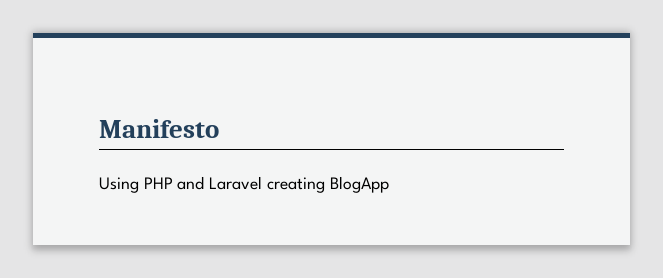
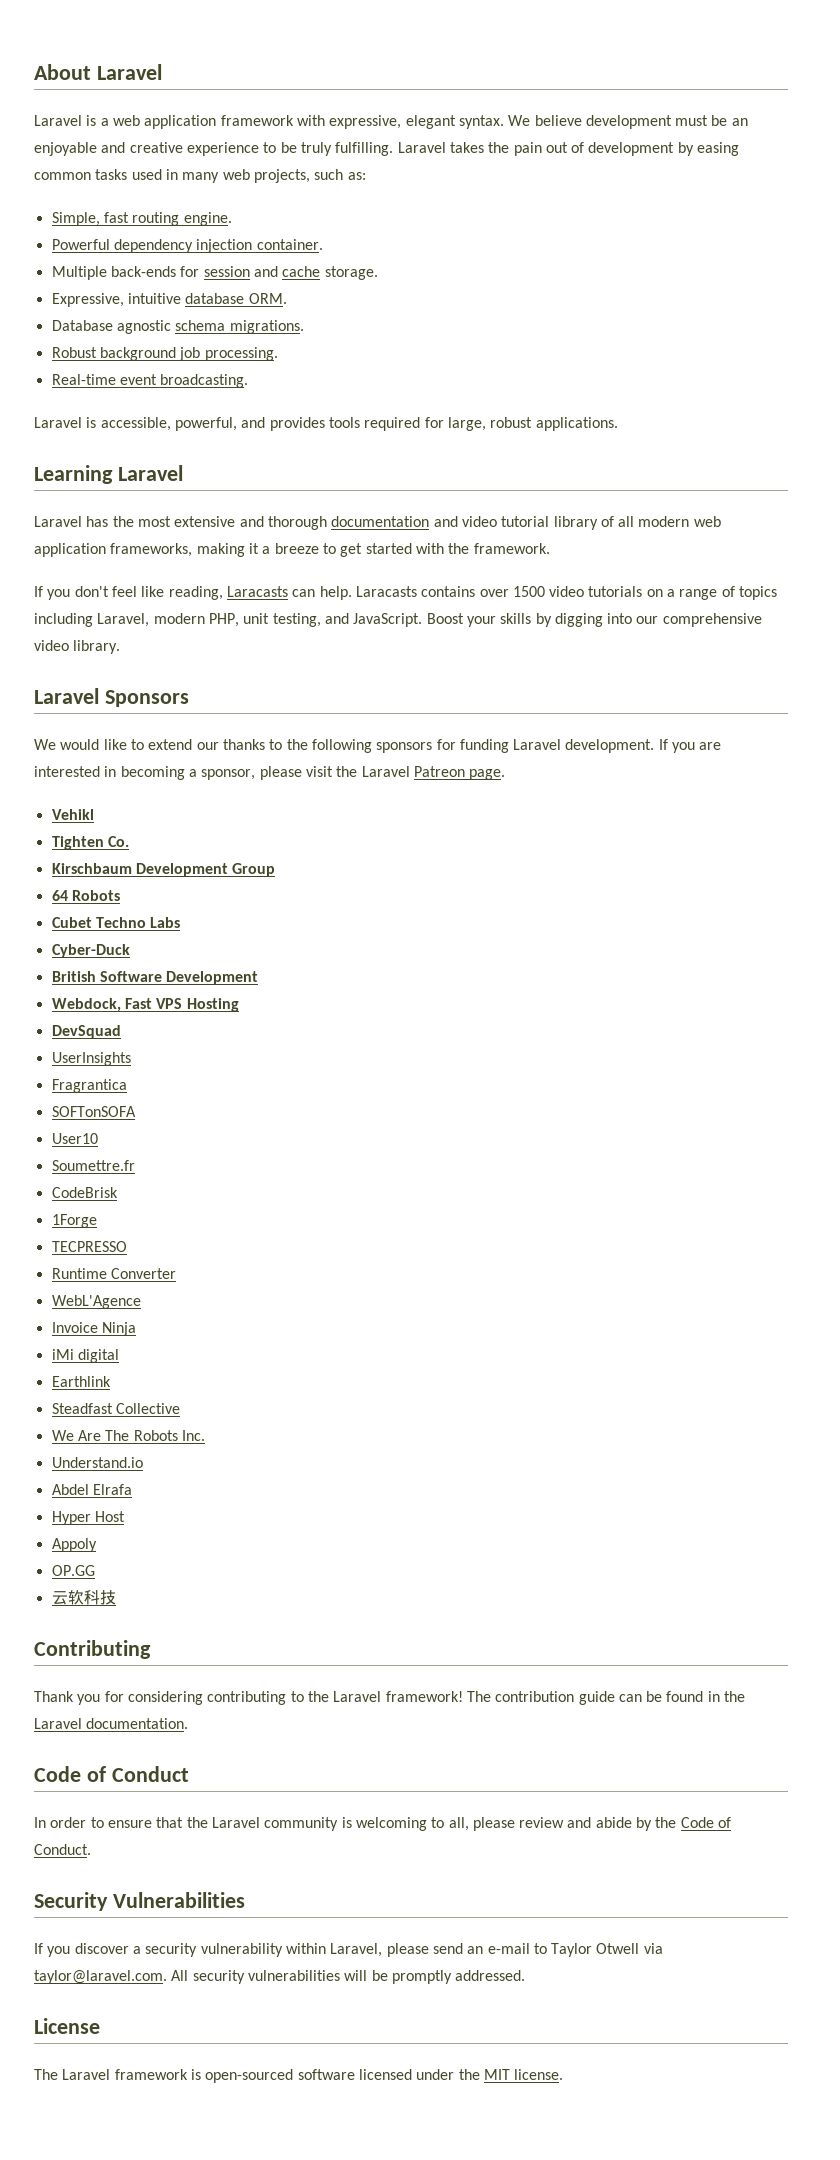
[99,119,219,138] [99,176,389,193] Manifesto // Using PHP and Laravel creating BlogApp -> [34,64,162,80] [34,115,748,129] [34,142,740,156] [34,169,366,183] [51,212,232,226] [51,239,323,253] [51,266,378,280] [51,293,287,307] [51,320,304,334] [51,347,278,361] [51,374,249,388] [34,417,618,431] [34,465,183,484] [34,516,721,530] [34,543,550,557] [34,586,778,600] [34,613,762,627] [34,640,121,654] [34,688,189,707] [34,739,722,753] [34,766,506,780] [51,809,94,820] [51,836,129,850] [51,863,276,877] [51,890,120,901] [51,917,181,928] [51,944,130,958] [51,971,259,985] [51,998,239,1012] [51,1025,121,1039] [51,1052,131,1066] [51,1079,127,1093] [51,1106,136,1117] [51,1133,98,1144] [51,1160,135,1171] [51,1187,118,1198] [51,1214,97,1228] [51,1241,127,1252] [51,1268,176,1279] [51,1295,141,1309] [51,1322,136,1336] [51,1349,119,1363] [51,1376,111,1387] [51,1403,180,1414] [51,1430,205,1441] [51,1457,143,1468] [51,1484,132,1495] [51,1511,125,1525] [51,1538,97,1552] [51,1565,95,1576] [51,1589,116,1605] [34,1640,151,1659] [34,1691,746,1705] [34,1718,189,1729] [34,1766,189,1782] [34,1817,732,1831] [34,1844,91,1855] [34,1892,245,1911] [34,1943,663,1957] [34,1970,526,1984] [34,2018,100,2034] [34,2069,564,2083] About Laravel // Laravel is a web application framework with expressive, elegant syntax. We believe development must be an enjoyable and creative experience to be truly fulfilling. Laravel takes the pain out of development by easing common tasks used in many web projects, such as: // Simple, fast routing engine. // Powerful dependency injection container. // Multiple back-ends for session and cache storage. // Expressive, intuitive database ORM. // Database agnostic schema migrations. // Robust background job processing. // Real-time event broadcasting. // Laravel is accessible, powerful, and provides tools required for large, robust applications. // Learning Laravel // Laravel has the most extensive and thorough documentation and video tutorial library of all modern web application frameworks, making it a breeze to get started with the framework. // If you don't feel like reading, Laracasts can help. Laracasts contains over 1500 video tutorials on a range of topics including Laravel, modern PHP, unit testing, and JavaScript. Boost your skills by digging into our comprehensive video library. // Laravel Sponsors // We would like to extend our thanks to the following sponsors for funding Laravel development. If you are interested in becoming a sponsor, please visit the Laravel Patreon page. // Vehikl // Tighten Co. // Kirschbaum Development Group // 64 Robots // Cubet Techno Labs // Cyber-Duck // British Software Development // Webdock, Fast VPS Hosting // DevSquad // UserInsights // Fragrantica // SOFTonSOFA // User10 // Soumettre.fr // CodeBrisk // 1Forge // TECPRESSO // Runtime Converter // WebL'Agence // Invoice Ninja // iMi digital // Earthlink // Steadfast Collective // We Are The Robots Inc. // Understand.io // Abdel Elrafa // Hyper Host // Appoly // OP.GG // 云软科技 // Contributing // Thank you for considering contributing to the Laravel framework! The contribution guide can be found in the Laravel documentation. // Code of Conduct // In order to ensure that the Laravel community is welcoming to all, please review and abide by the Code of Conduct. // Security Vulnerabilities // If you discover a security vulnerability within Laravel, please send an e-mail to Taylor Otwell via taylor@laravel.com. All security vulnerabilities will be promptly addressed. // License // The Laravel framework is open-sourced software licensed under the MIT license.

